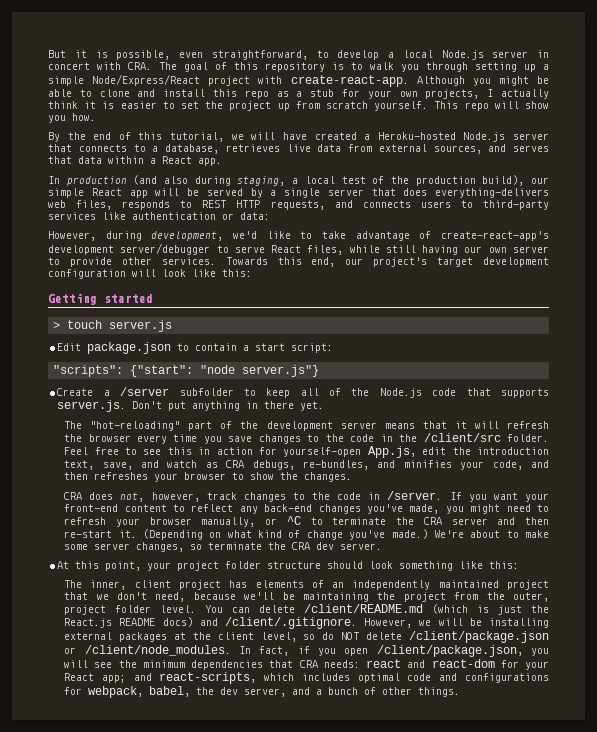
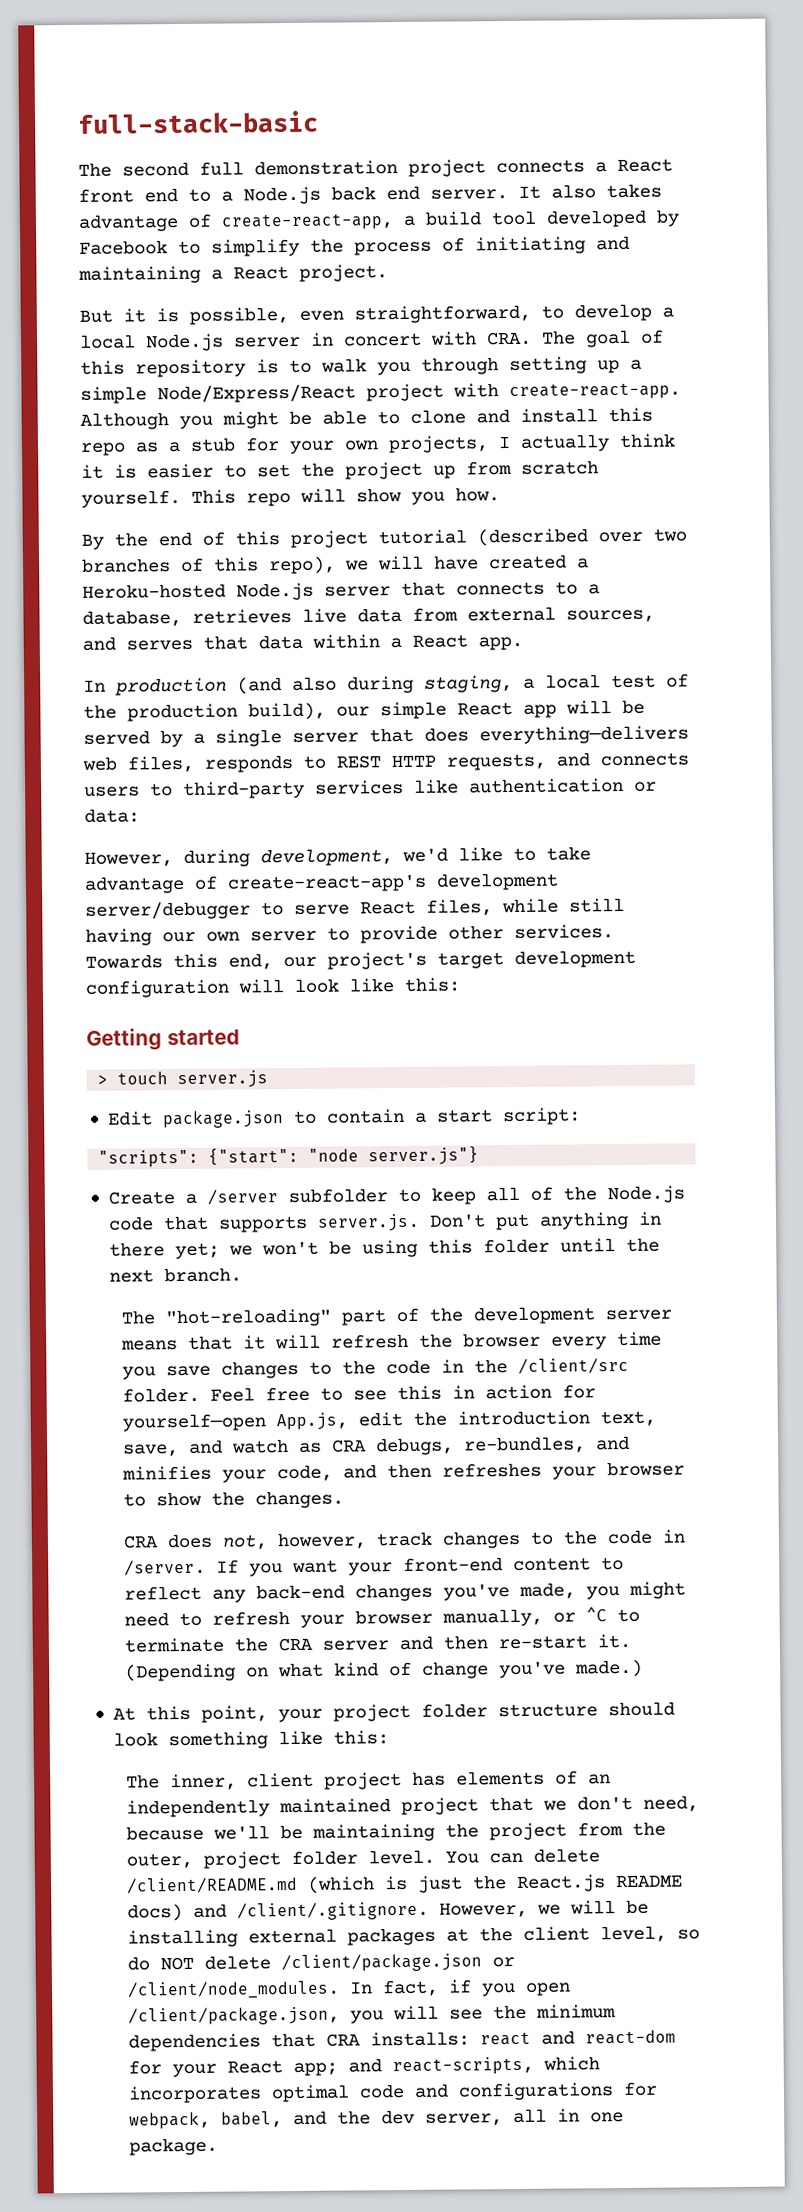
(48, 54) none -> [77,110,319,134] [78,158,673,177] [78,183,662,205] [78,209,680,232] [79,235,630,257] [78,264,388,284] full-stack-basic // The second full demonstration project connects a React front end to a Node.js back end server. It also takes advantage of create-react-app, a build tool developed by Facebook to simplify the process of initiating and maintaining a React project. //
[170,132,225,142] tutorial, -> [290,528,687,548] [82,556,336,575] project tutorial (described over two branches of this repo),
[300,401,325,411] yet. -> [174,1237,660,1260] [108,1267,242,1283] yet; we won't be using this folder until the next branch.
[433,530,549,538] [64,542,383,552] We're about to make some server changes, so terminate the CRA dev server. -> (644, 1668) none
[323,660,360,668] needs: -> [370,2031,471,2047] installs:
[301,673,350,681] includes -> [128,2085,263,2104] incorporates
(191, 691) none -> [293,2110,328,2126] and
[292,687,461,697] and a bunch of other things. -> [513,2108,625,2124] [129,2137,219,2156] all in one package.

